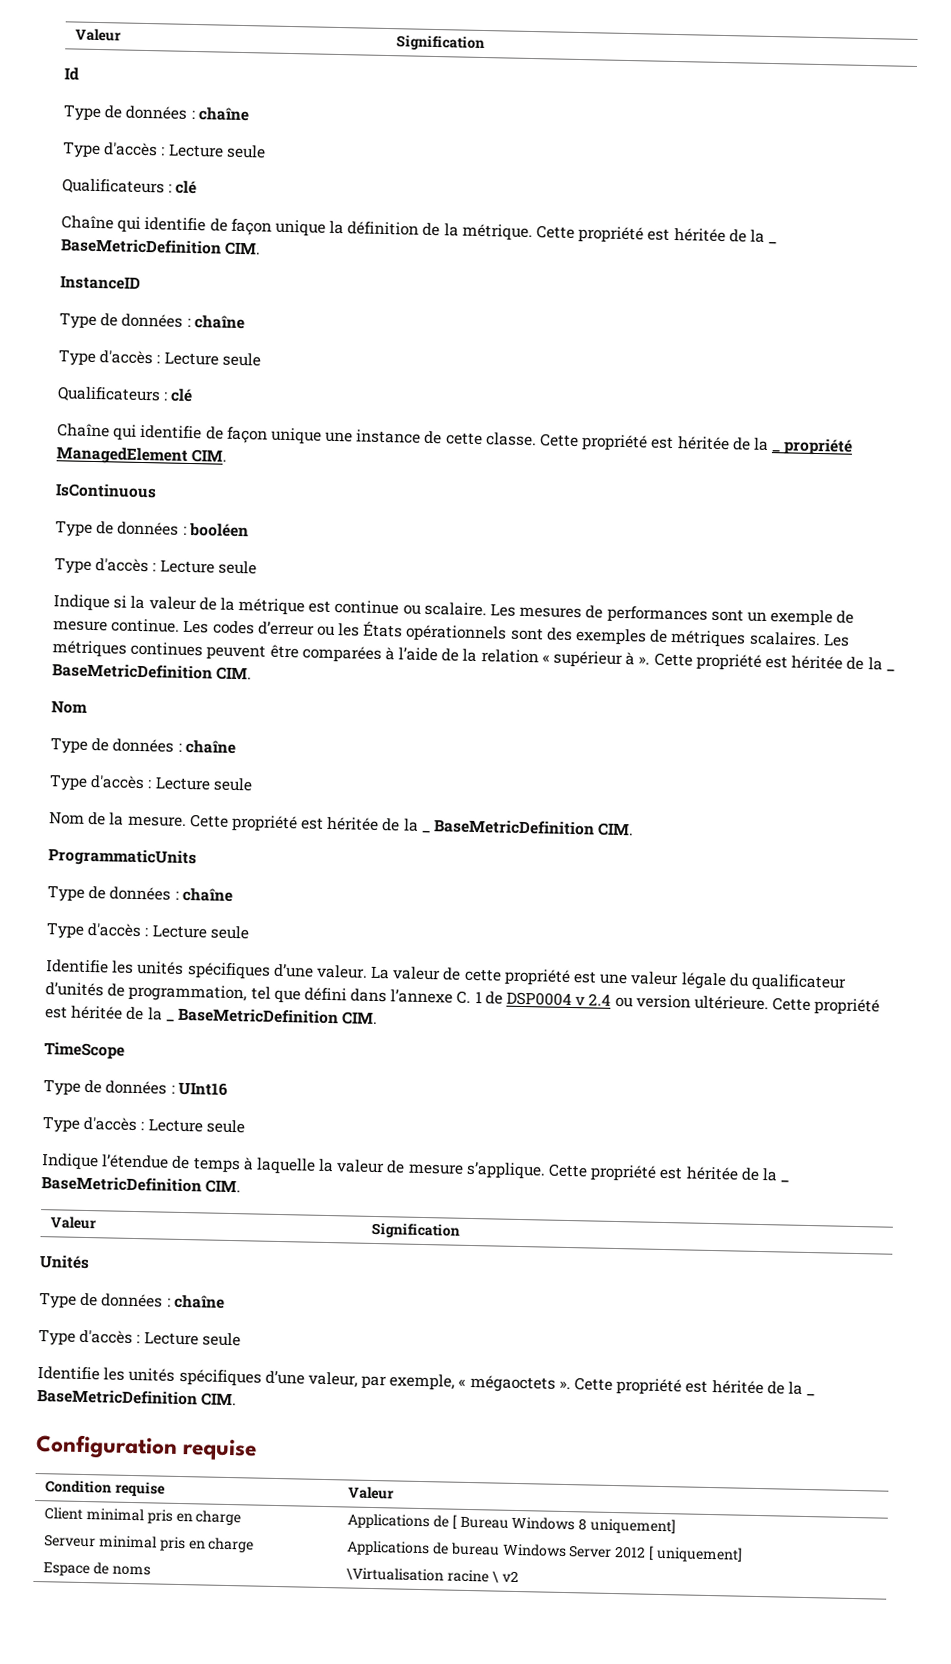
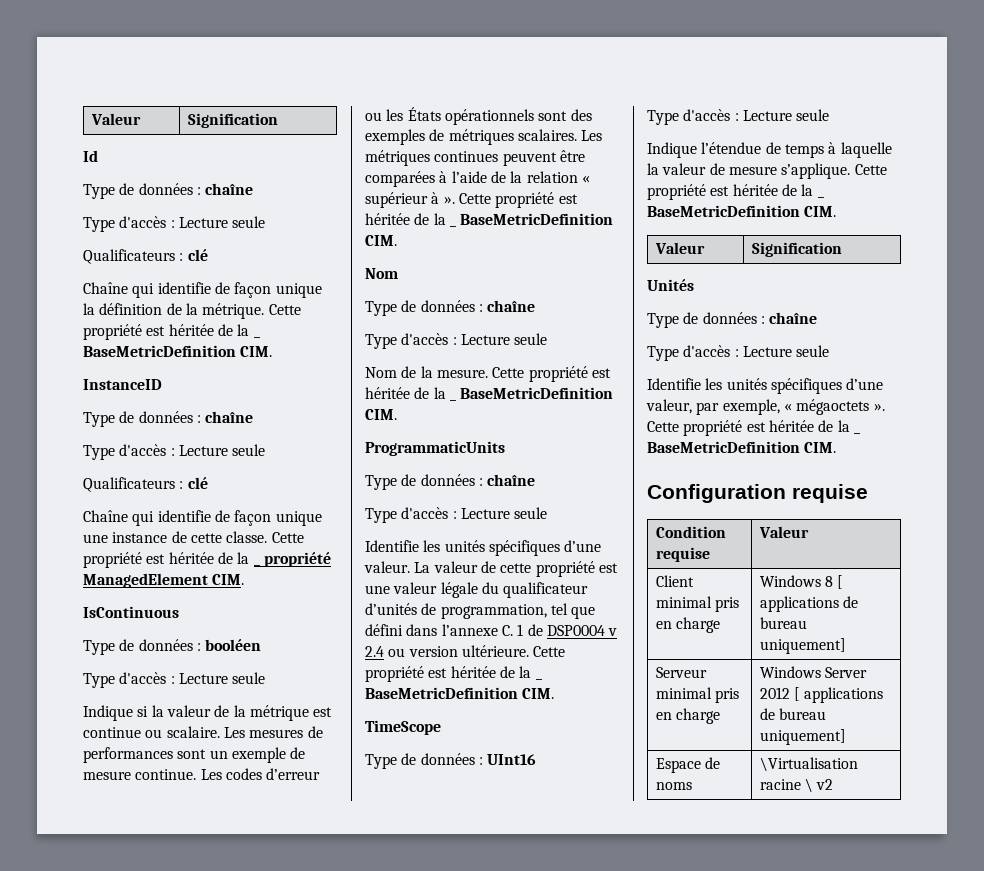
[347,1513,588,1531] Applications de [ Bureau Windows 8 -> [759,575,844,589] [759,596,859,612] [759,617,807,629] Windows 8 [ applications de bureau
[346,1540,500,1557] Applications de bureau -> (721, 716) none
(654, 1553) none -> [804,687,884,703] [759,708,827,720] applications de bureau

